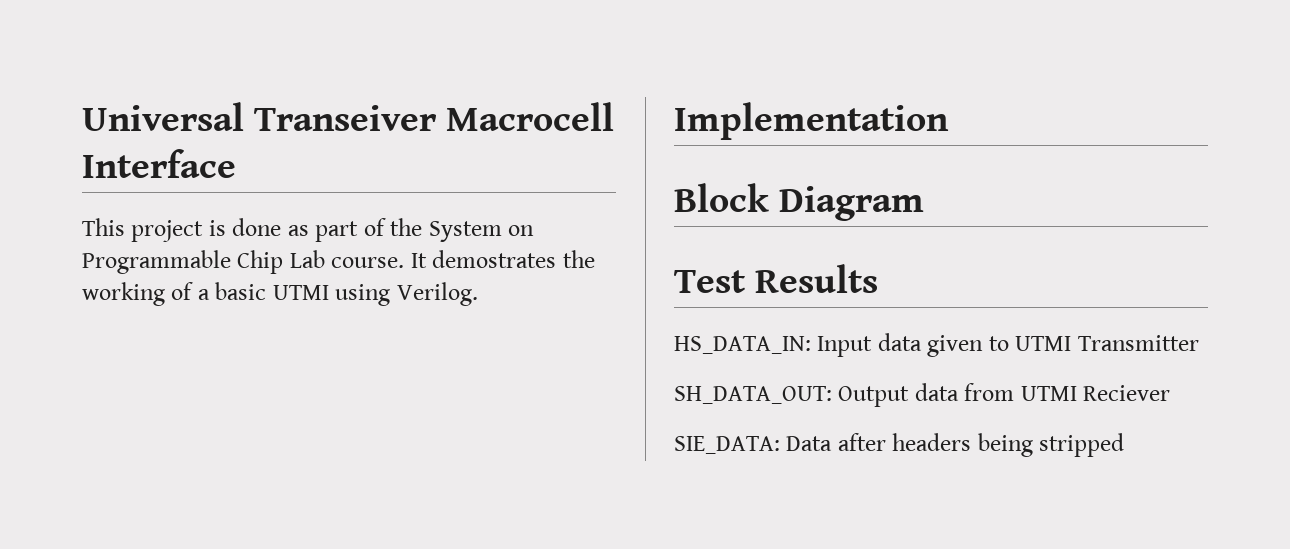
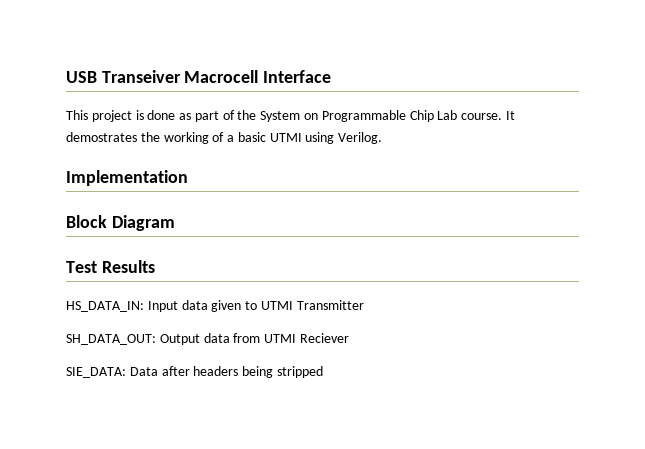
[82,102,244,131] Universal -> [66,71,97,83] USB

